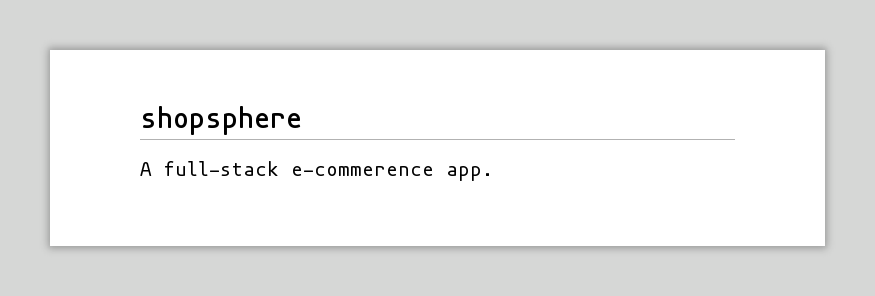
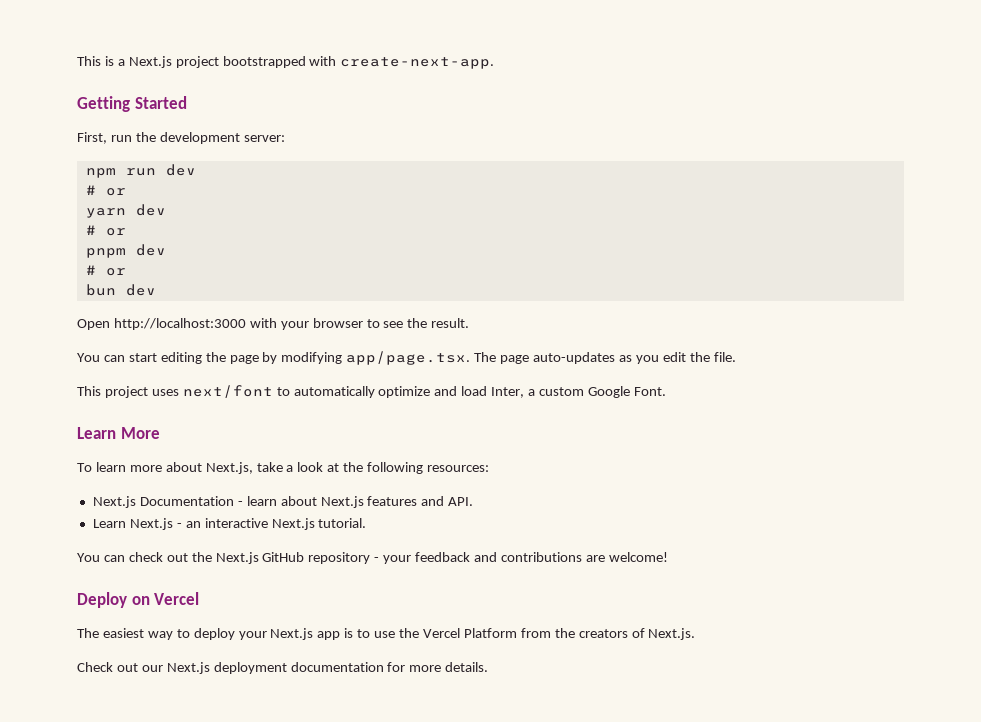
[140,106,302,135] [140,161,493,181] shopsphere // A full-stack e-commerence app. -> [77,56,495,69] [77,96,187,112] [77,132,285,144] [85,164,196,178] [85,185,126,196] [85,204,166,218] [85,225,126,236] [85,244,166,258] [85,265,126,276] [85,284,156,296] [77,318,470,330] [77,351,736,365] [77,385,666,398] [77,427,160,439] [77,462,490,474] [92,496,474,508] [92,518,367,530] [77,552,668,564] [77,592,200,608] [77,628,696,640] [77,662,489,674] This is a Next.js project bootstrapped with create-next-app. // Getting Started // First, run the development server: // npm run dev // # or // yarn dev // # or // pnpm dev // # or // bun dev // Open http://localhost:3000 with your browser to see the result. // You can start editing the page by modifying app/page.tsx. The page auto-updates as you edit the file. // This project uses next/font to automatically optimize and load Inter, a custom Google Font. // Learn More // To learn more about Next.js, take a look at the following resources: // Next.js Documentation - learn about Next.js features and API. // Learn Next.js - an interactive Next.js tutorial. // You can check out the Next.js GitHub repository - your feedback and contributions are welcome! // Deploy on Vercel // The easiest way to deploy your Next.js app is to use the Vercel Platform from the creators of Next.js. // Check out our Next.js deployment documentation for more details.

